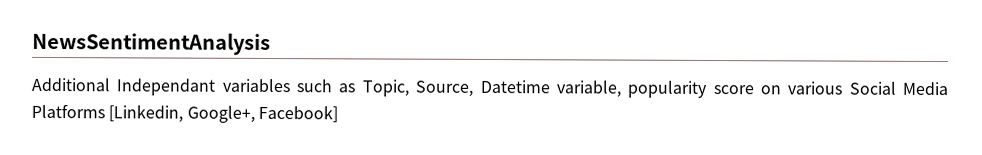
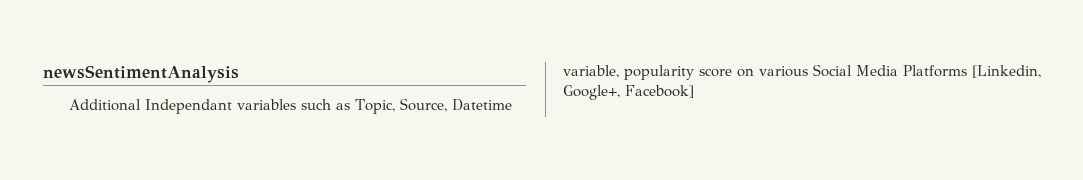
[32,31,271,55] NewsSentimentAnalysis -> [43,65,239,83] newsSentimentAnalysis

